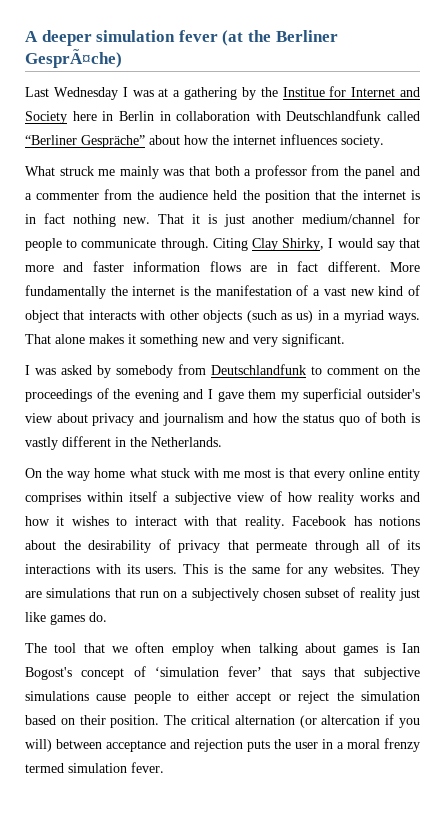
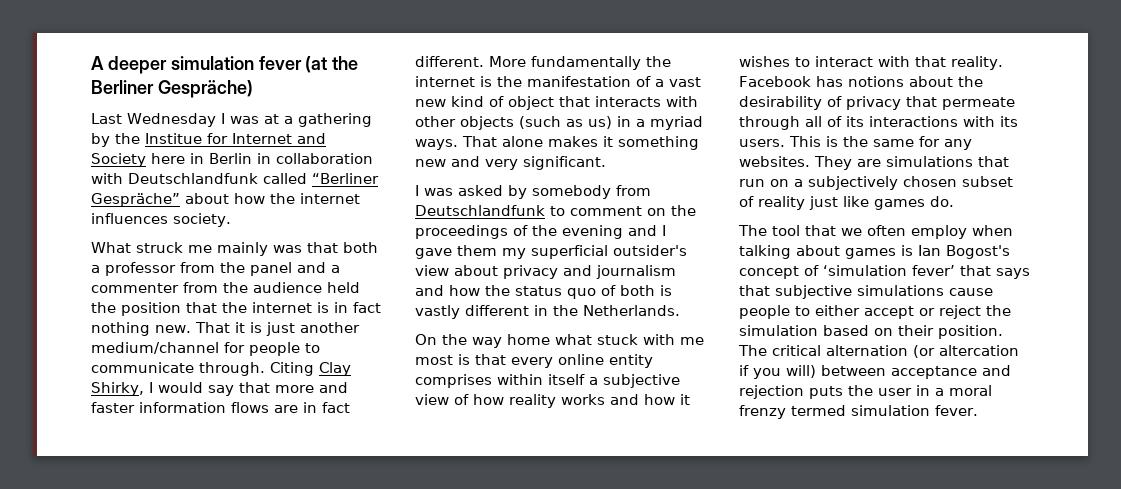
[25,49,122,68] GesprÃ¤che) -> [157,80,253,98] Gespräche)

